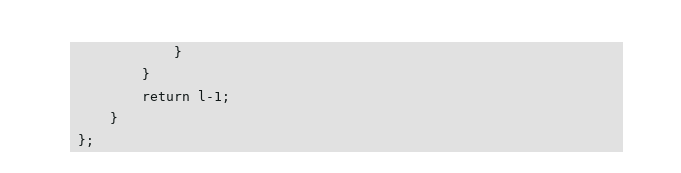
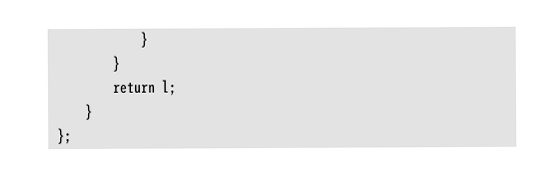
[197,90,230,103] l-1; -> [161,79,178,96] l;

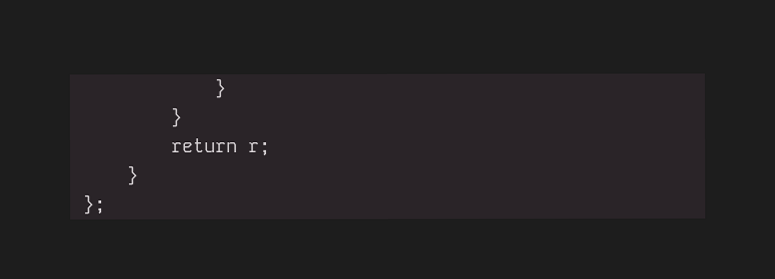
[161,79,178,96] l; -> [247,142,271,157] r;

